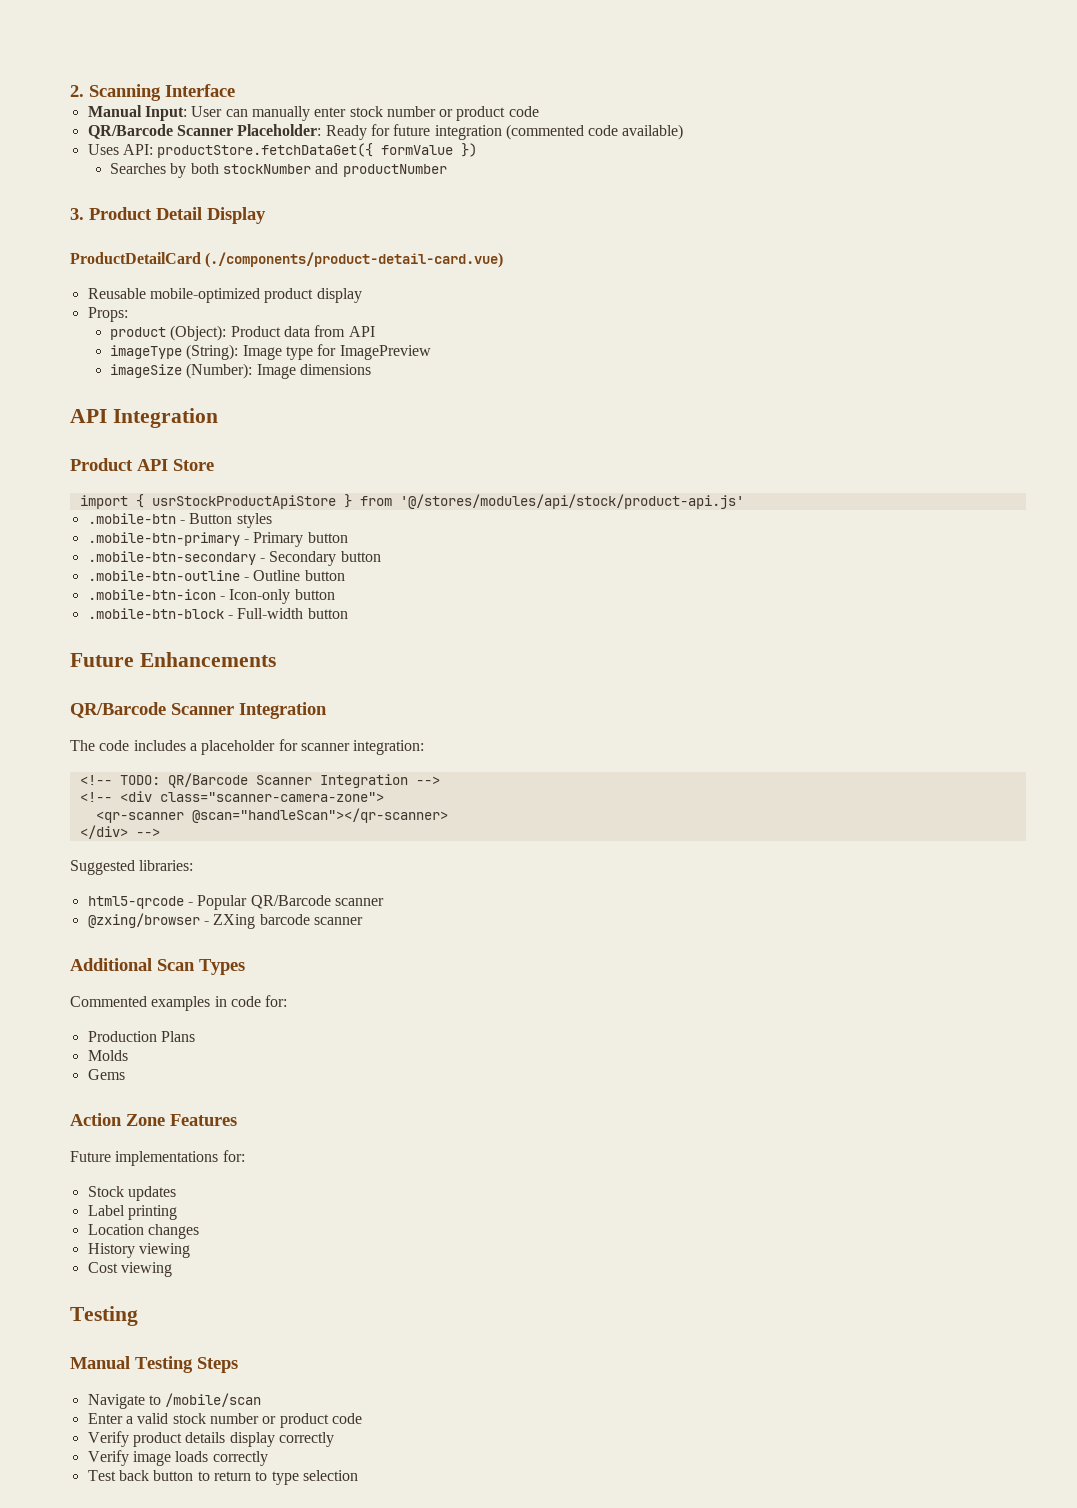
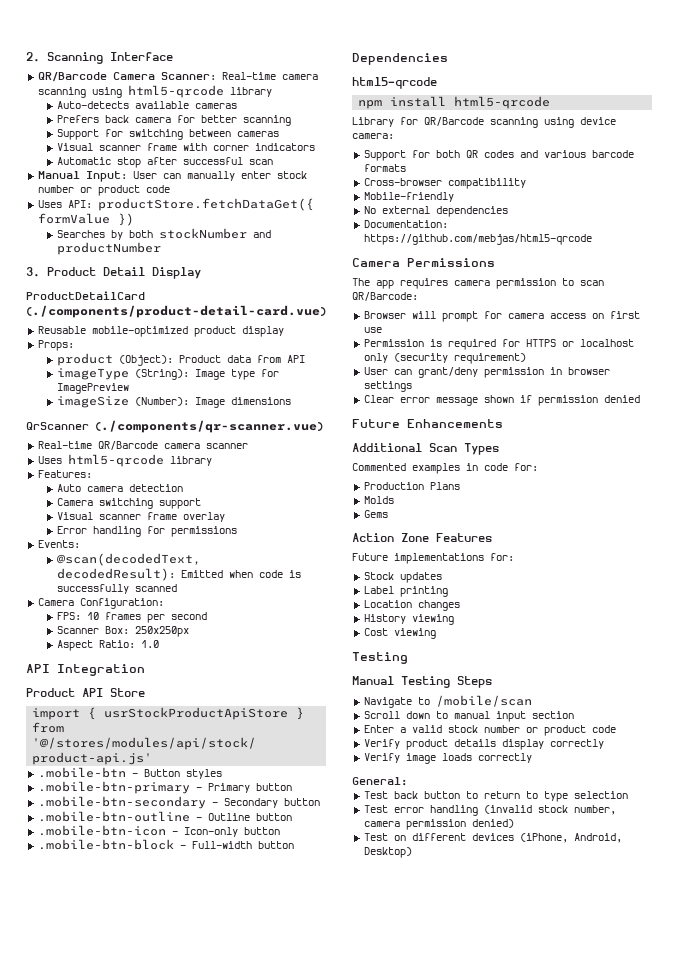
(235, 90) none -> [37,71,318,82] [37,85,272,98] [56,101,237,109] [56,115,291,126] [56,129,279,140] [56,143,315,151] [56,157,273,168] // QR/Barcode Camera Scanner: Real-time camera scanning using html5-qrcode library // Auto-detects available cameras // Prefers back camera for better scanning // Support for switching between cameras // Visual scanner frame with corner indicators // Automatic stop after successful scan
[87,124,684,140] // QR/Barcode Scanner Placeholder: Ready for future integration (commented code available) -> (170, 189) none
(371, 369) none -> [26,420,323,433] [37,441,248,450] [37,454,212,467] [37,470,92,478] [56,484,183,492] [56,498,201,509] [56,512,225,522] [56,526,237,537] [37,540,80,548] [56,553,201,566] [56,568,301,581] [56,584,177,594] [37,598,164,609] [56,612,207,623] [56,626,189,637] [56,640,159,651] // QrScanner (./components/qr-scanner.vue) // Real-time QR/Barcode camera scanner // Uses html5-qrcode library // Features: // Auto camera detection // Camera switching support // Visual scanner frame overlay // Error handling for permissions // Events: // @scan(decodedText, decodedResult): Emitted when code is successfully scanned // Camera Configuration: // FPS: 10 frames per second // Scanner Box: 250x250px // Aspect Ratio: 1.0
[70,652,276,667] [70,702,327,719] [70,739,425,755] [79,773,440,788] [79,791,384,802] [95,808,448,823] [79,825,160,839] [70,860,194,875] [87,895,384,910] [87,913,363,929] Future Enhancements // QR/Barcode Scanner Integration // The code includes a placeholder for scanner integration: // <!-- TODO: QR/Barcode Scanner Integration --> // <!-- <div class="scanner-camera-zone"> // <qr-scanner @scan="handleScan"></qr-scanner> // </div> --> // Suggested libraries: // html5-qrcode - Popular QR/Barcode scanner // @zxing/browser - ZXing barcode scanner -> [352,53,448,65] [352,77,437,89] [358,96,551,109] [352,117,616,128] [352,133,394,139] [363,150,634,161] [363,164,406,172] [363,178,526,189] [363,192,454,202] [363,206,508,217] [363,220,448,228] [363,234,592,245] [352,258,495,267] [352,278,604,289] [352,292,418,301] [363,311,640,322] [363,327,382,333] [363,339,634,350] [363,353,526,364] [363,367,610,378] [363,381,412,392] [363,395,640,406] [352,419,503,428] Dependencies // html5-qrcode // npm install html5-qrcode // Library for QR/Barcode scanning using device camera: // Support for both QR codes and various barcode formats // Cross-browser compatibility // Mobile-friendly // No external dependencies // Documentation: https://github.com/mebjas/html5-qrcode // Camera Permissions // The app requires camera permission to scan QR/Barcode: // Browser will prompt for camera access on first use // Permission is required for HTTPS or localhost only (security requirement) // User can grant/deny permission in browser settings // Clear error message shown if permission denied // Future Enhancements
(262, 1400) none -> [363,711,574,722] // Scroll down to manual input section
(268, 1458) none -> [352,777,407,786] // General:
(358, 1475) none -> [363,805,616,816] [363,819,514,830] [363,833,622,843] [363,847,412,858] // Test error handling (invalid stock number, camera permission denied) // Test on different devices (iPhone, Android, Desktop)

